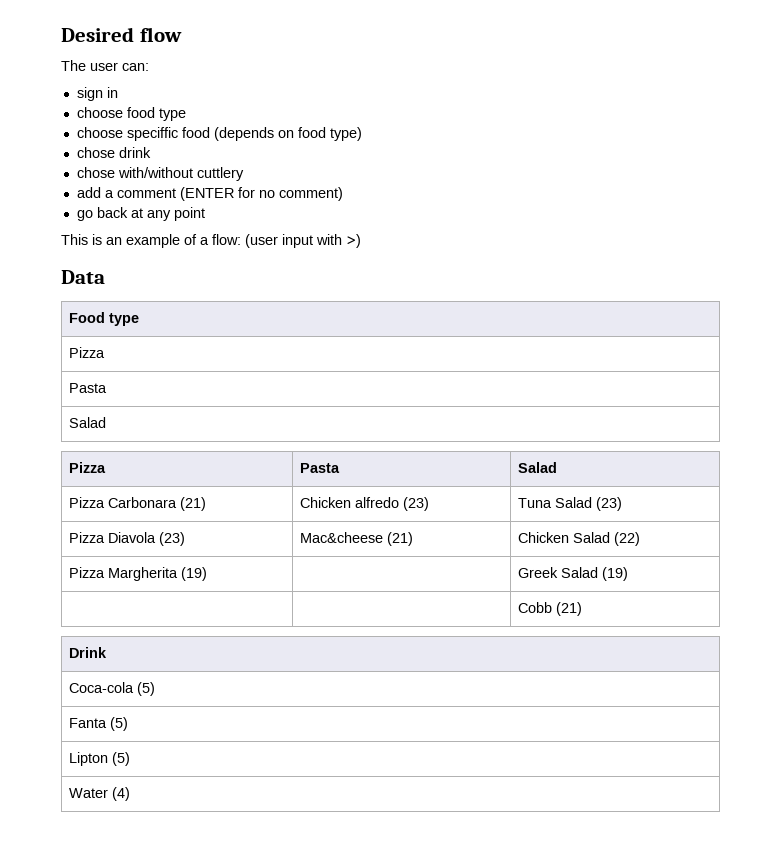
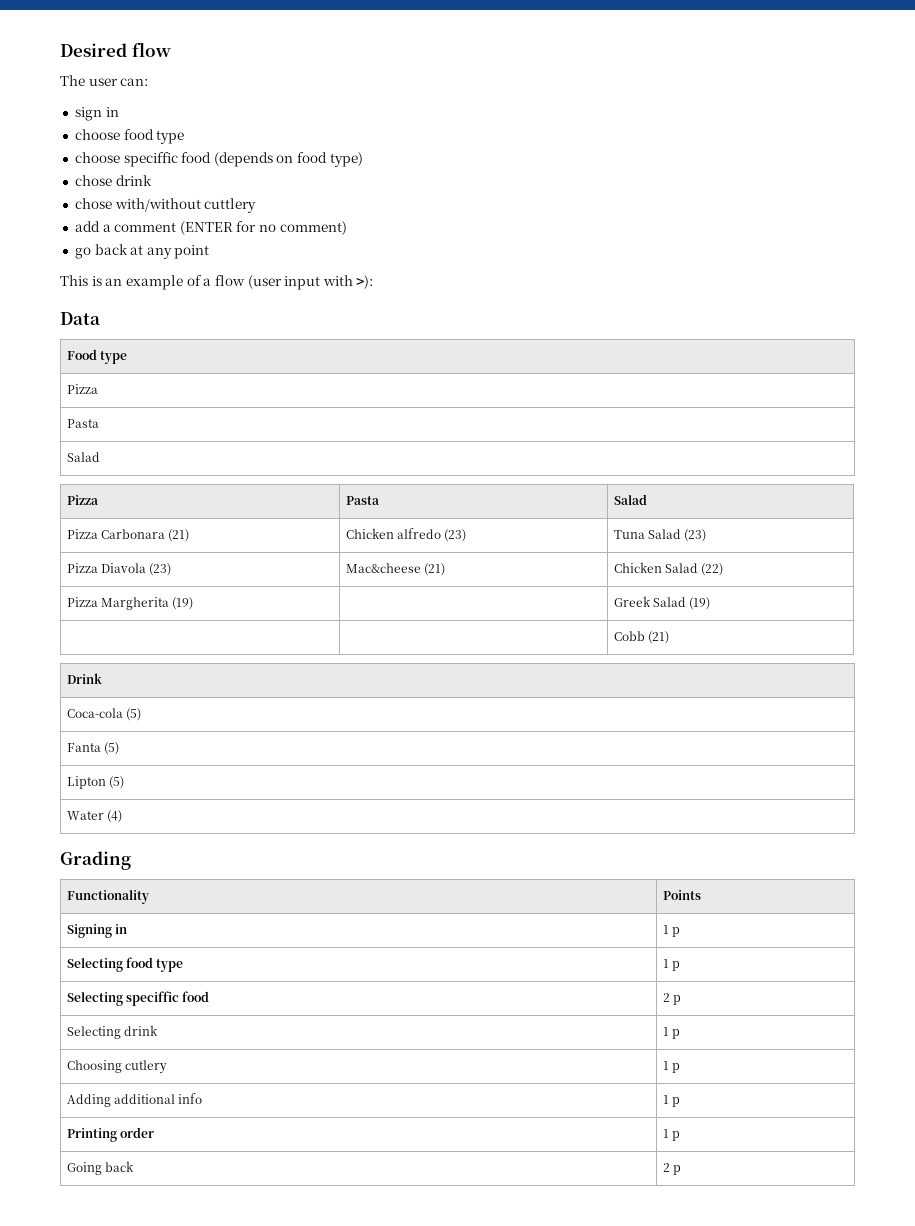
[212,234,241,245] flow: -> [214,275,245,286] flow
[346,234,361,248] >) -> [356,275,374,289] >):
(130, 794) none -> [60,851,131,870] [66,890,149,904] [662,890,701,900] [66,924,128,938] [662,925,681,937] [66,957,184,972] [662,959,681,971] [66,991,210,1006] [662,993,682,1005] [66,1025,159,1039] [662,1027,681,1039] [66,1060,168,1074] [662,1061,681,1073] [66,1093,203,1107] [662,1095,681,1107] [66,1127,155,1142] [662,1129,681,1141] [66,1161,135,1175] [662,1163,682,1175] // Grading // Functionality | Points // Signing in | 1 p // Selecting food type | 1 p // Selecting speciffic food | 2 p // Selecting drink | 1 p // Choosing cutlery | 1 p // Adding additional info | 1 p // Printing order | 1 p // Going back | 2 p

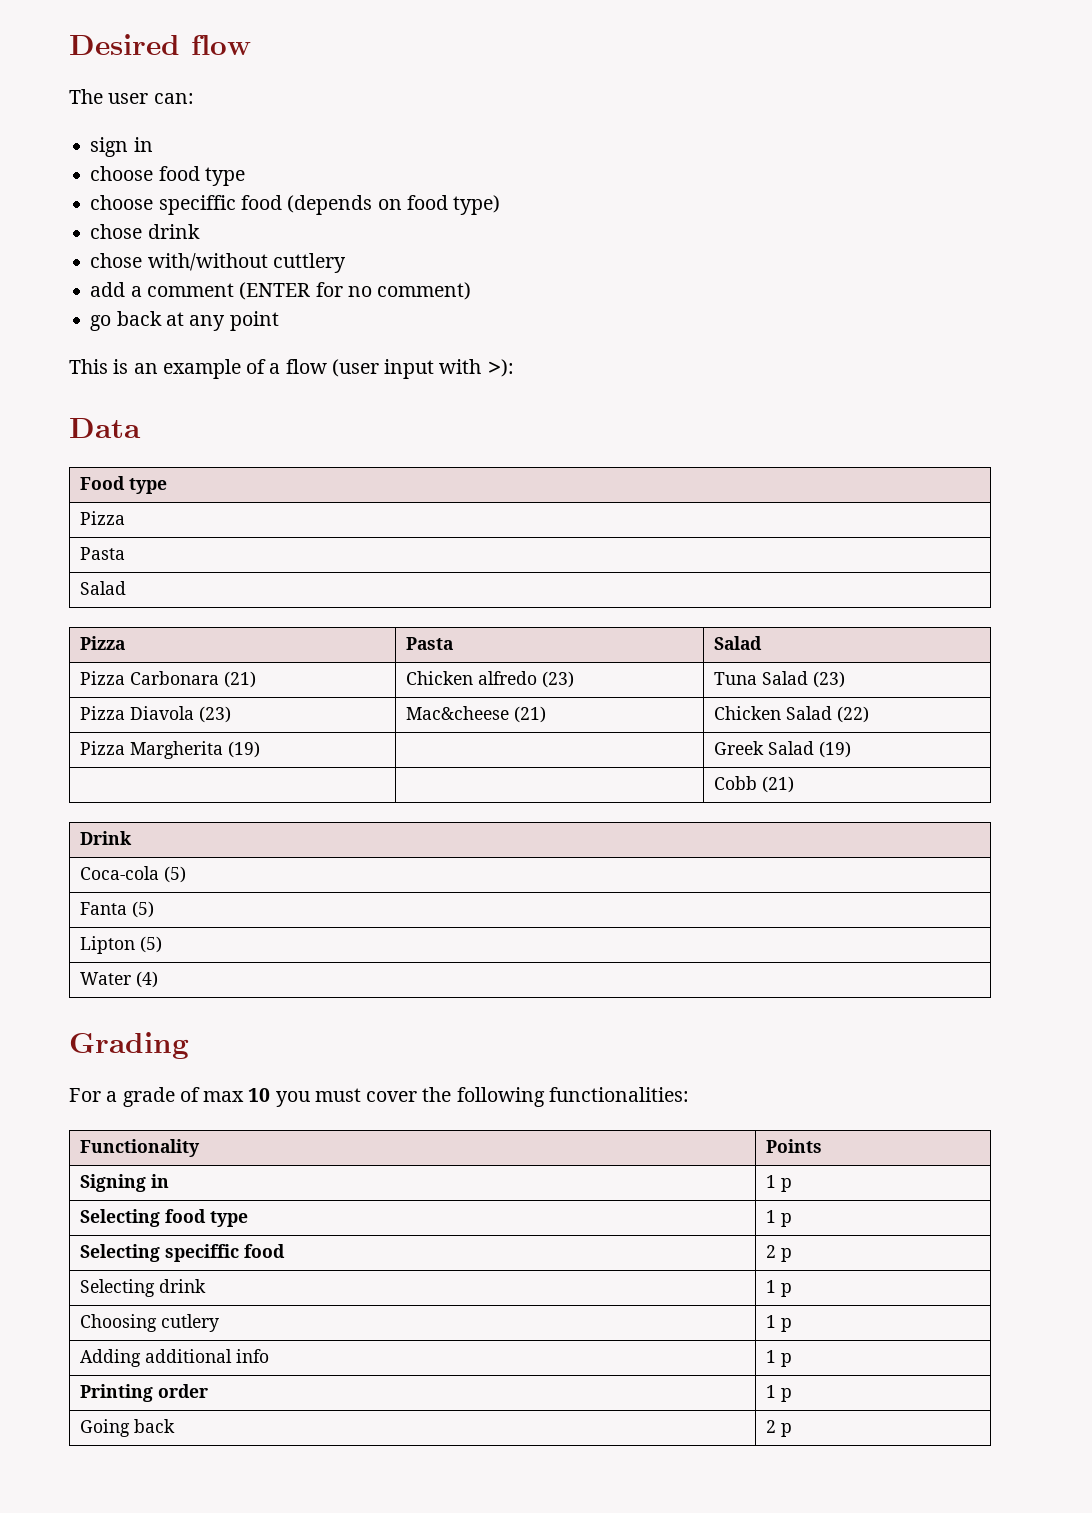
(131, 860) none -> [69,1087,689,1107] // For a grade of max 10 you must cover the following functionalities:

